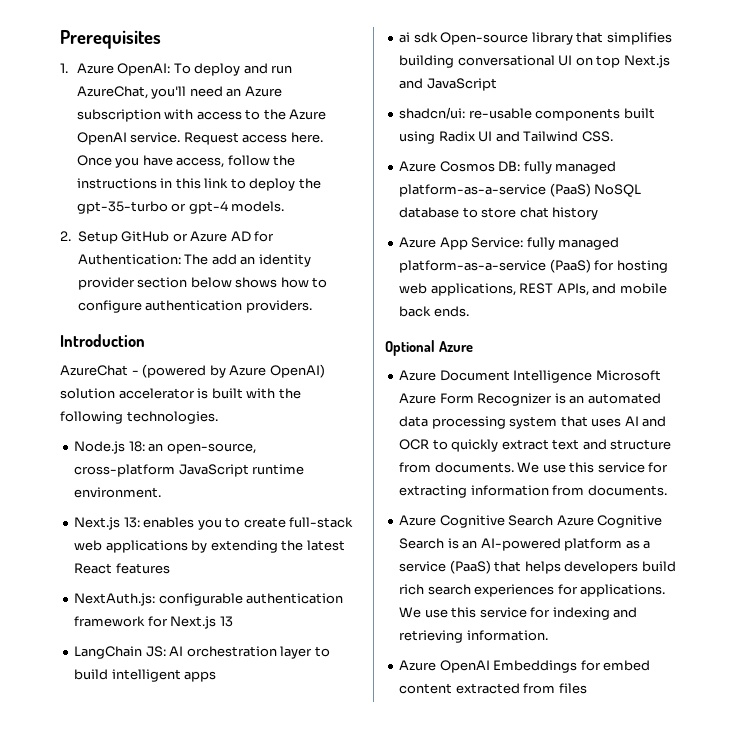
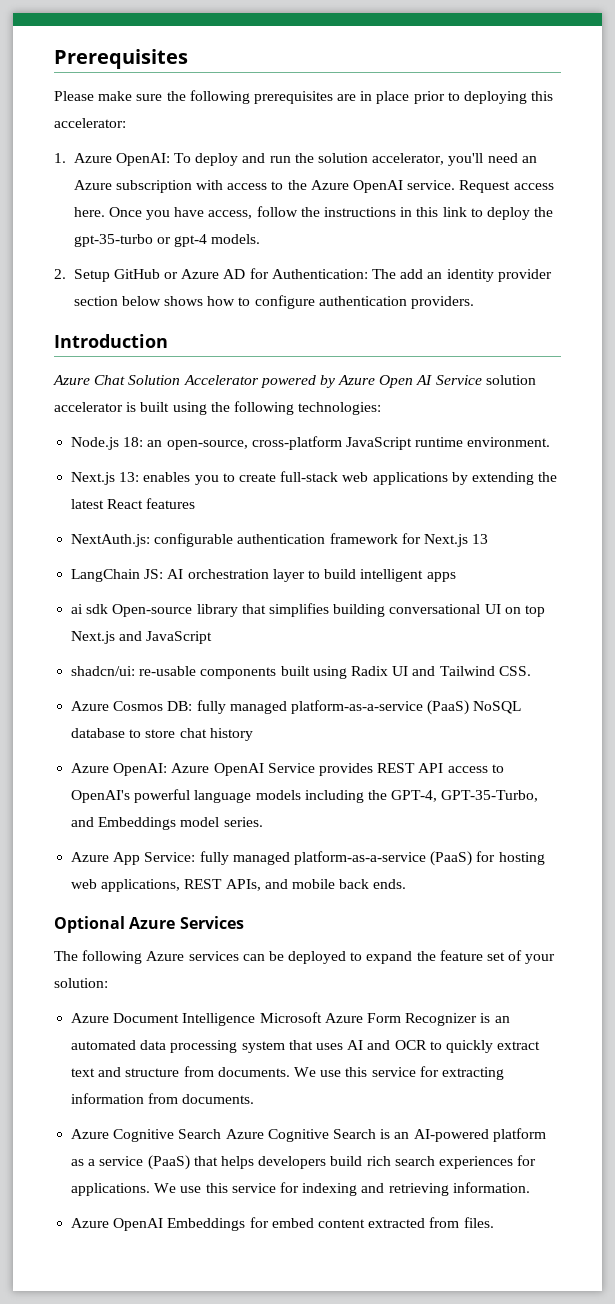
(161, 39) none -> [54,90,554,104] [54,118,126,128] // Please make sure the following prerequisites are in place prior to deploying this accelerator:
[76,86,148,99] AzureChat, -> [294,153,445,165] the solution accelerator,
[60,364,325,378] AzureChat - (powered by Azure OpenAI) -> [53,375,482,388] Azure Chat Solution Accelerator powered by Azure Open AI Service
[246,388,301,399] [60,411,218,424] with the following technologies. -> [172,401,382,415] using the following technologies:
(599, 213) none -> [71,763,504,776] [71,789,539,803] [71,817,263,830] // Azure OpenAI: Azure OpenAI Service provides REST API access to OpenAI's powerful language models including the GPT-4, GPT-35-Turbo, and Embeddings model series.
(473, 346) none -> [179,916,244,929] [54,950,556,964] [54,978,108,988] Services // The following Azure services can be deployed to expand the feature set of your solution:
[558,683,587,694] files -> [463,1217,494,1228] files.

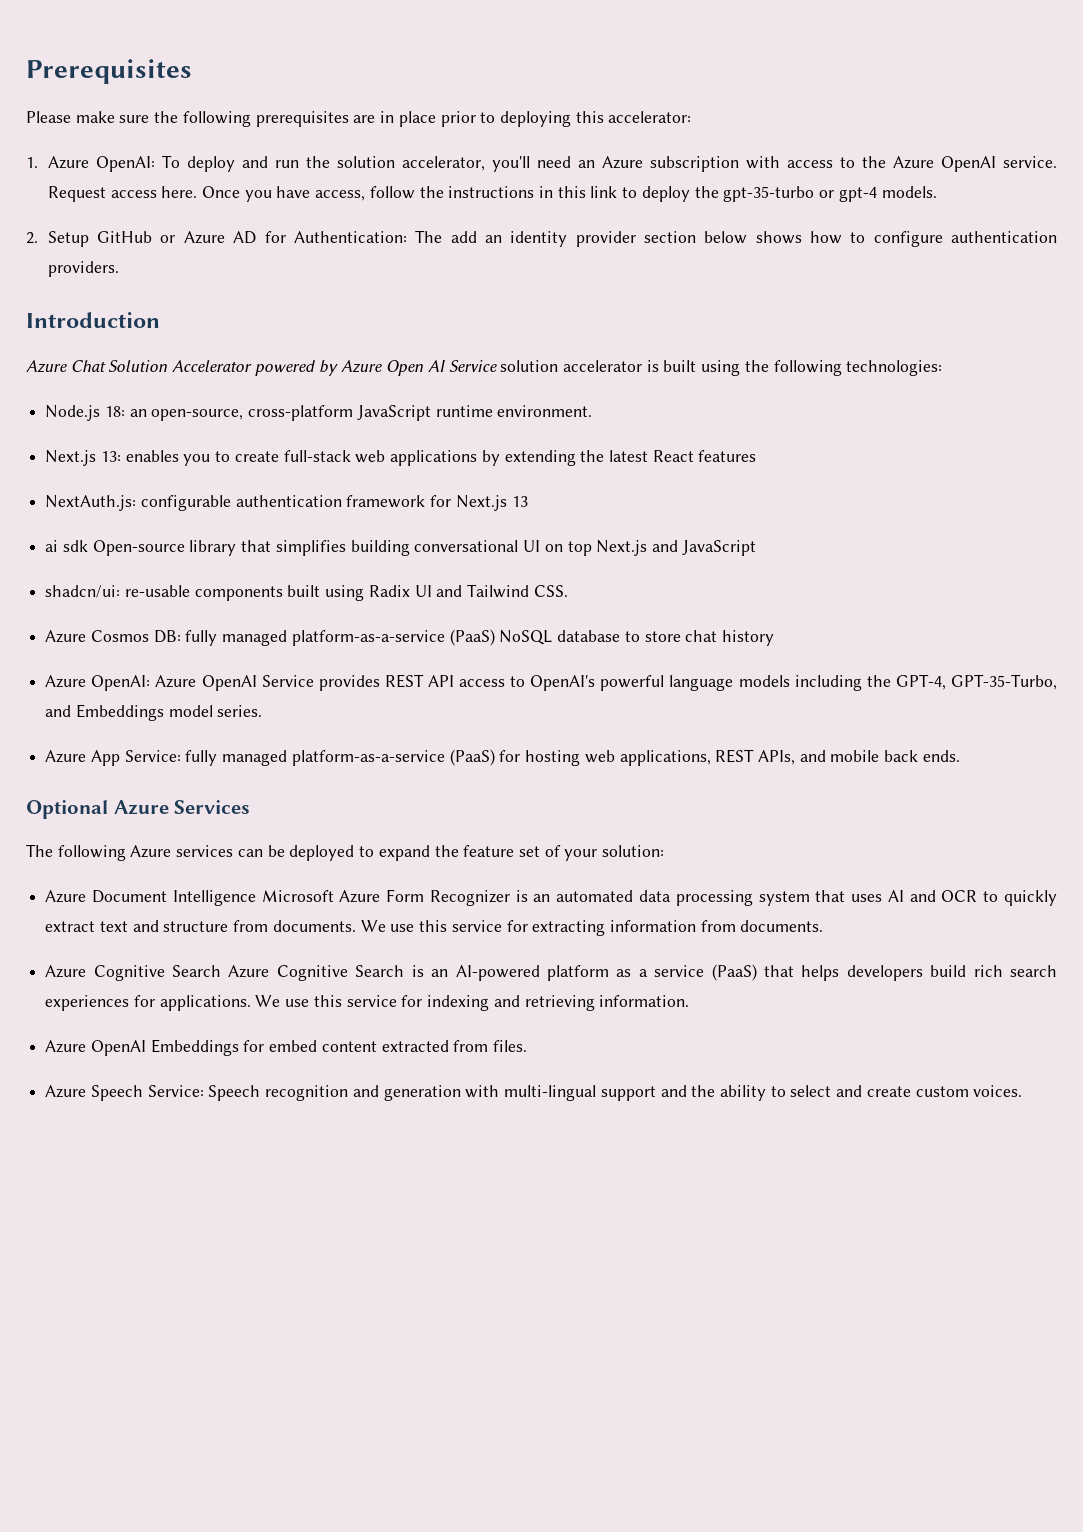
[71,569,456,582] // LangChain JS: AI orchestration layer to build intelligent apps -> (528, 501) none
(494, 1222) none -> [45,1085,1023,1101] // Azure Speech Service: Speech recognition and generation with multi-lingual support and the ability to select and create custom voices.

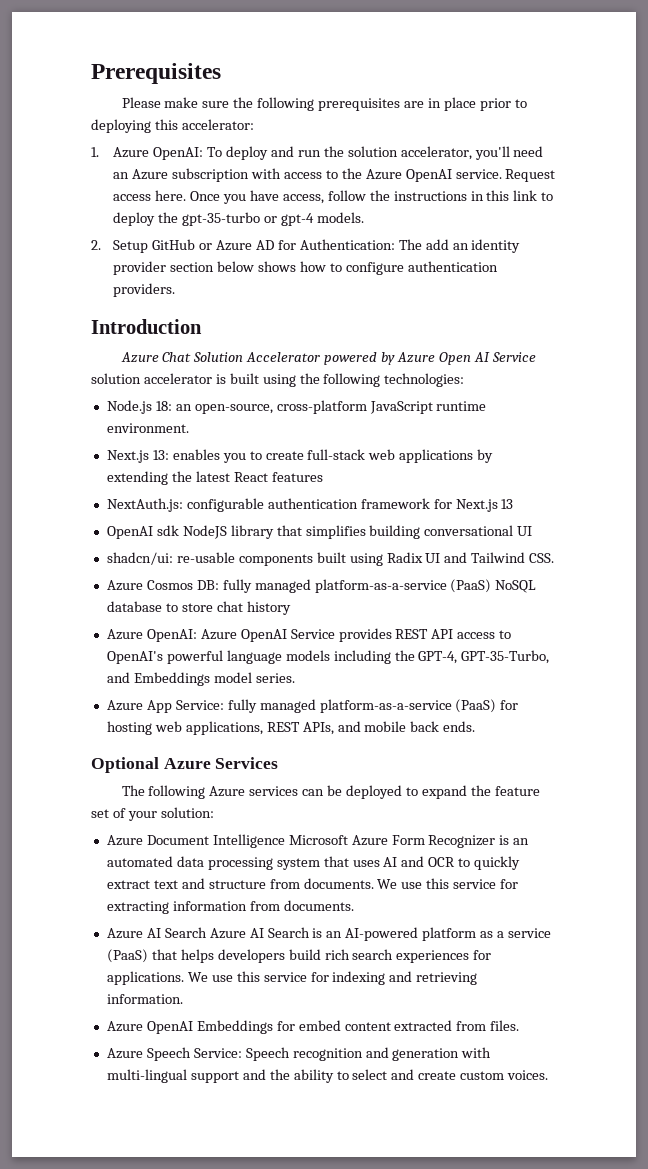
[45,540,185,556] ai sdk Open-source -> [106,525,227,539] OpenAI sdk NodeJS
[544,540,756,556] on top Next.js and JavaScript -> (533, 531) none
[93,965,165,981] Cognitive -> [146,928,161,938] AI
[276,965,348,981] Cognitive -> [249,928,264,938] AI

